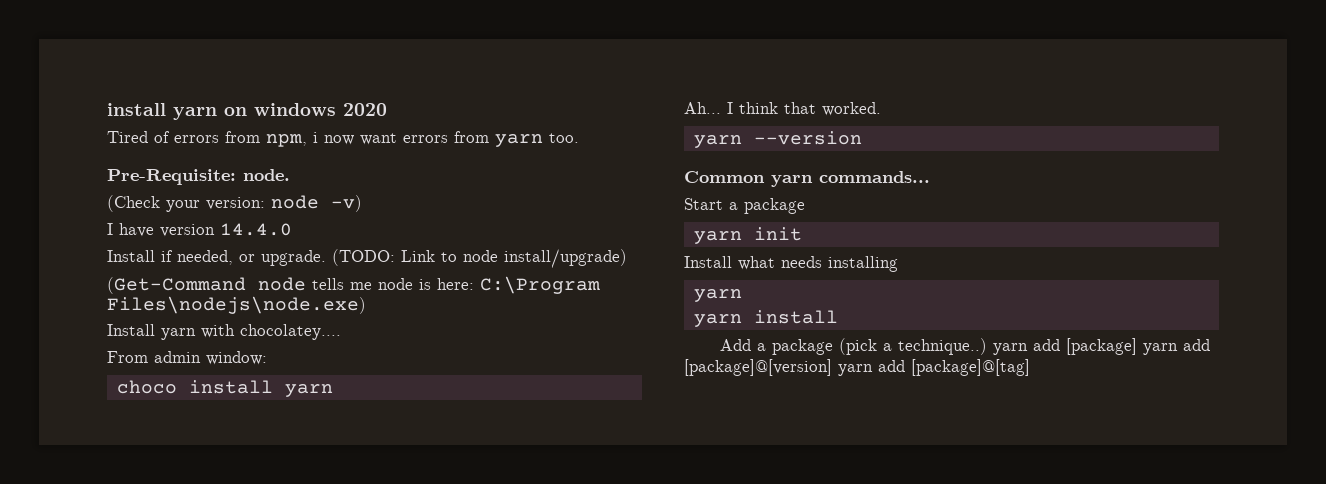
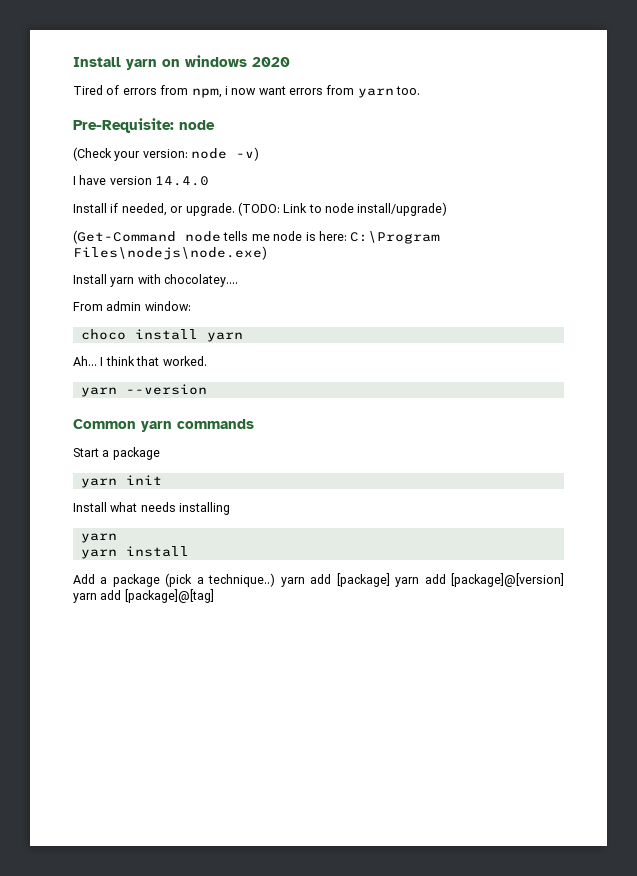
[107,103,166,116] install -> [73,57,121,67] Install
[243,169,290,181] node. -> [179,120,215,130] node
[819,171,930,183] commands... -> [177,419,254,429] commands

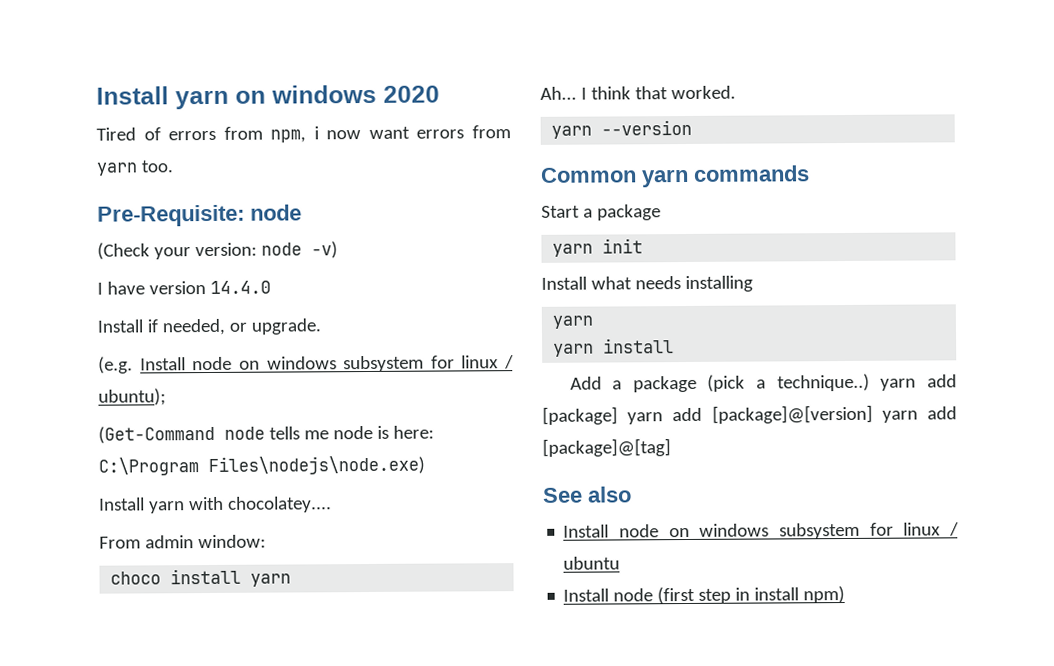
[237,202,448,216] (TODO: Link to node install/upgrade) -> [98,355,514,374] [98,388,166,406] // (e.g. Install node on windows subsystem for linux / ubuntu);
(214, 596) none -> [542,486,632,503] [563,522,959,540] [563,556,621,570] [563,586,846,605] // See also // Install node on windows subsystem for linux / ubuntu // Install node (first step in install npm)

